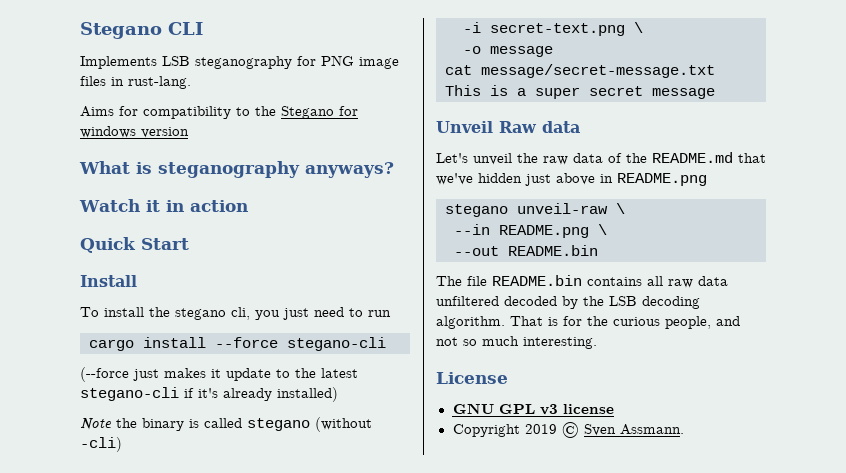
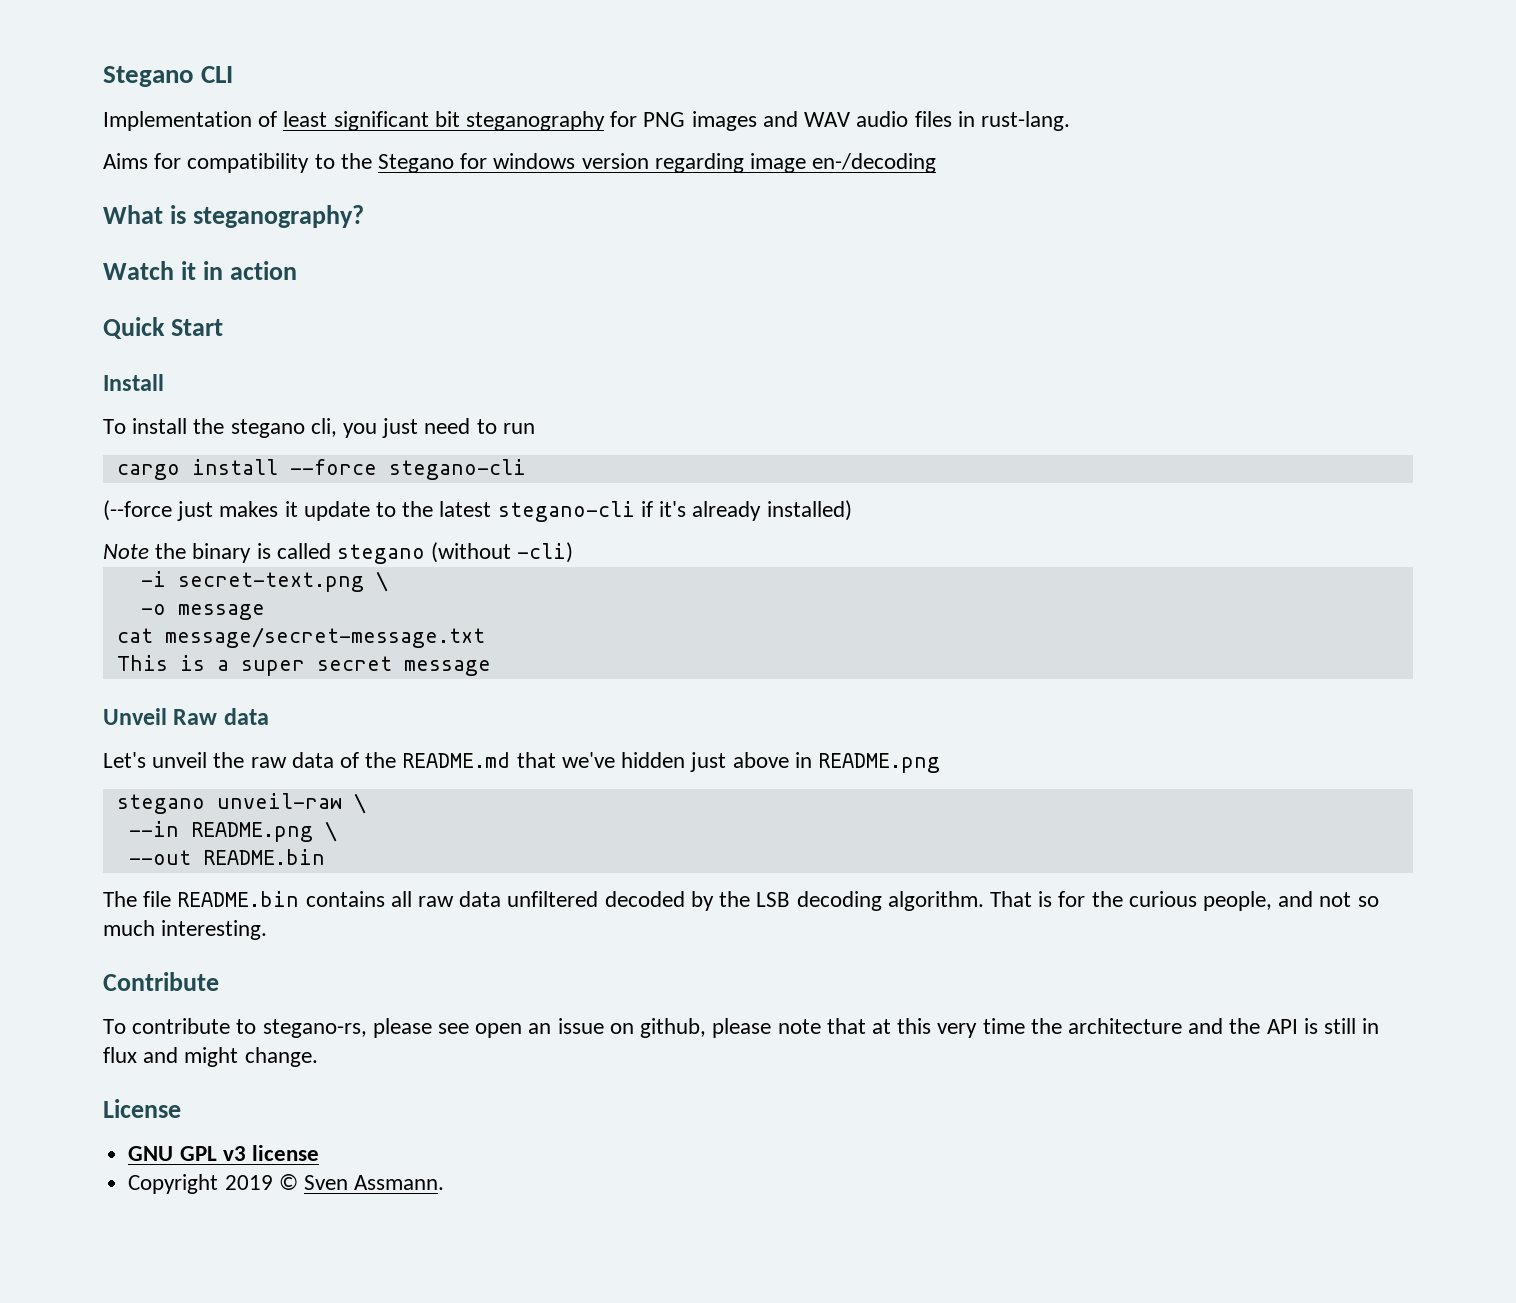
[80,55,399,69] Implements LSB steganography for PNG image -> [103,111,909,131] Implementation of least significant bit steganography for PNG images and WAV audio
(189, 132) none -> [654,153,937,173] regarding image en-/decoding
[158,161,394,178] steganography anyways? -> [192,205,364,228] steganography?
(597, 343) none -> [103,972,219,991] [103,1018,1380,1038] [103,1047,318,1067] // Contribute // To contribute to stegano-rs, please see open an issue on github, please note that at this very time the architecture and the API is still in flux and might change.

